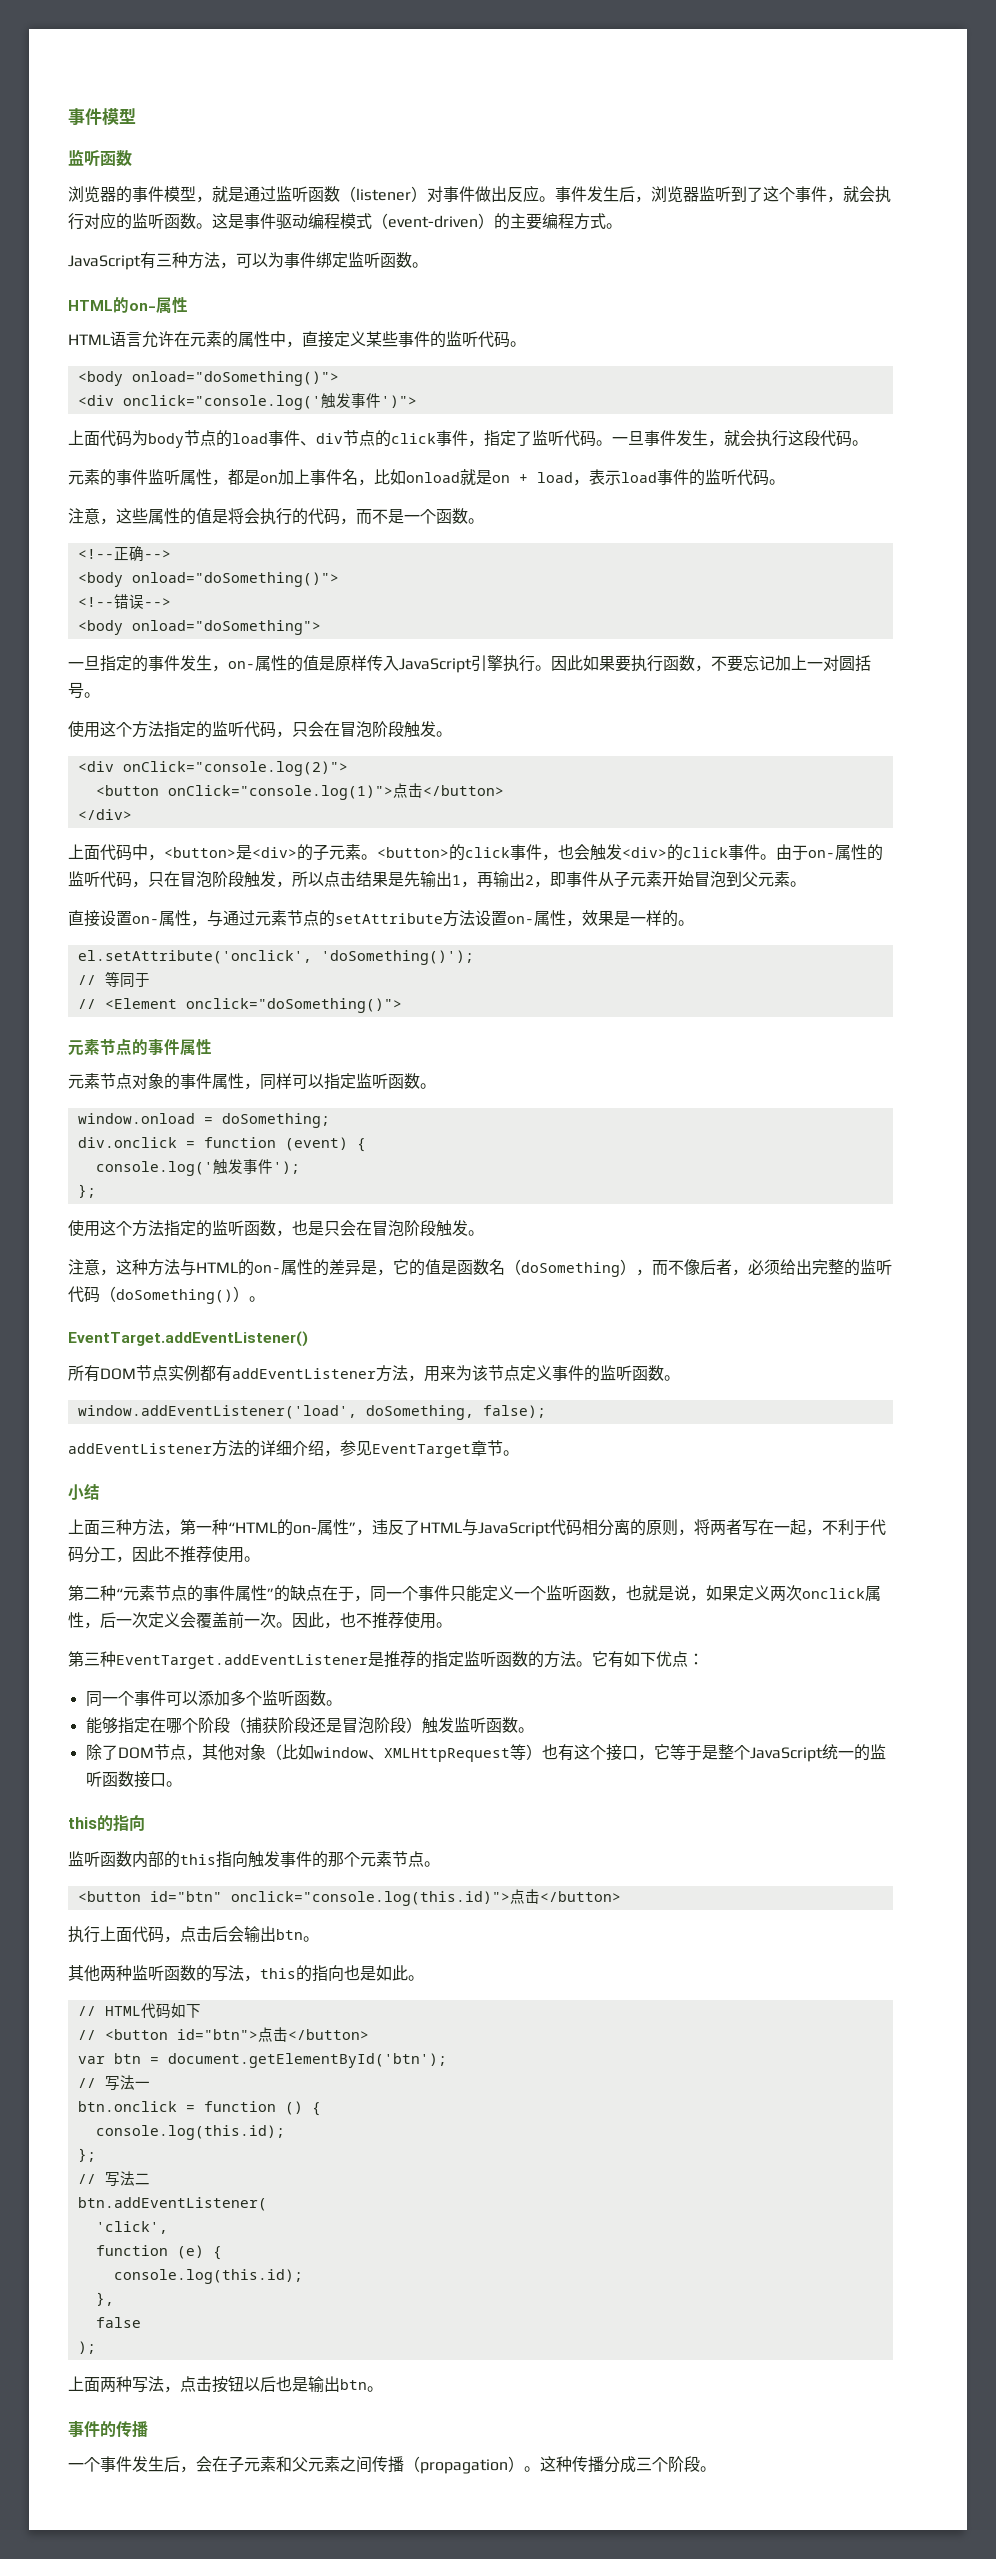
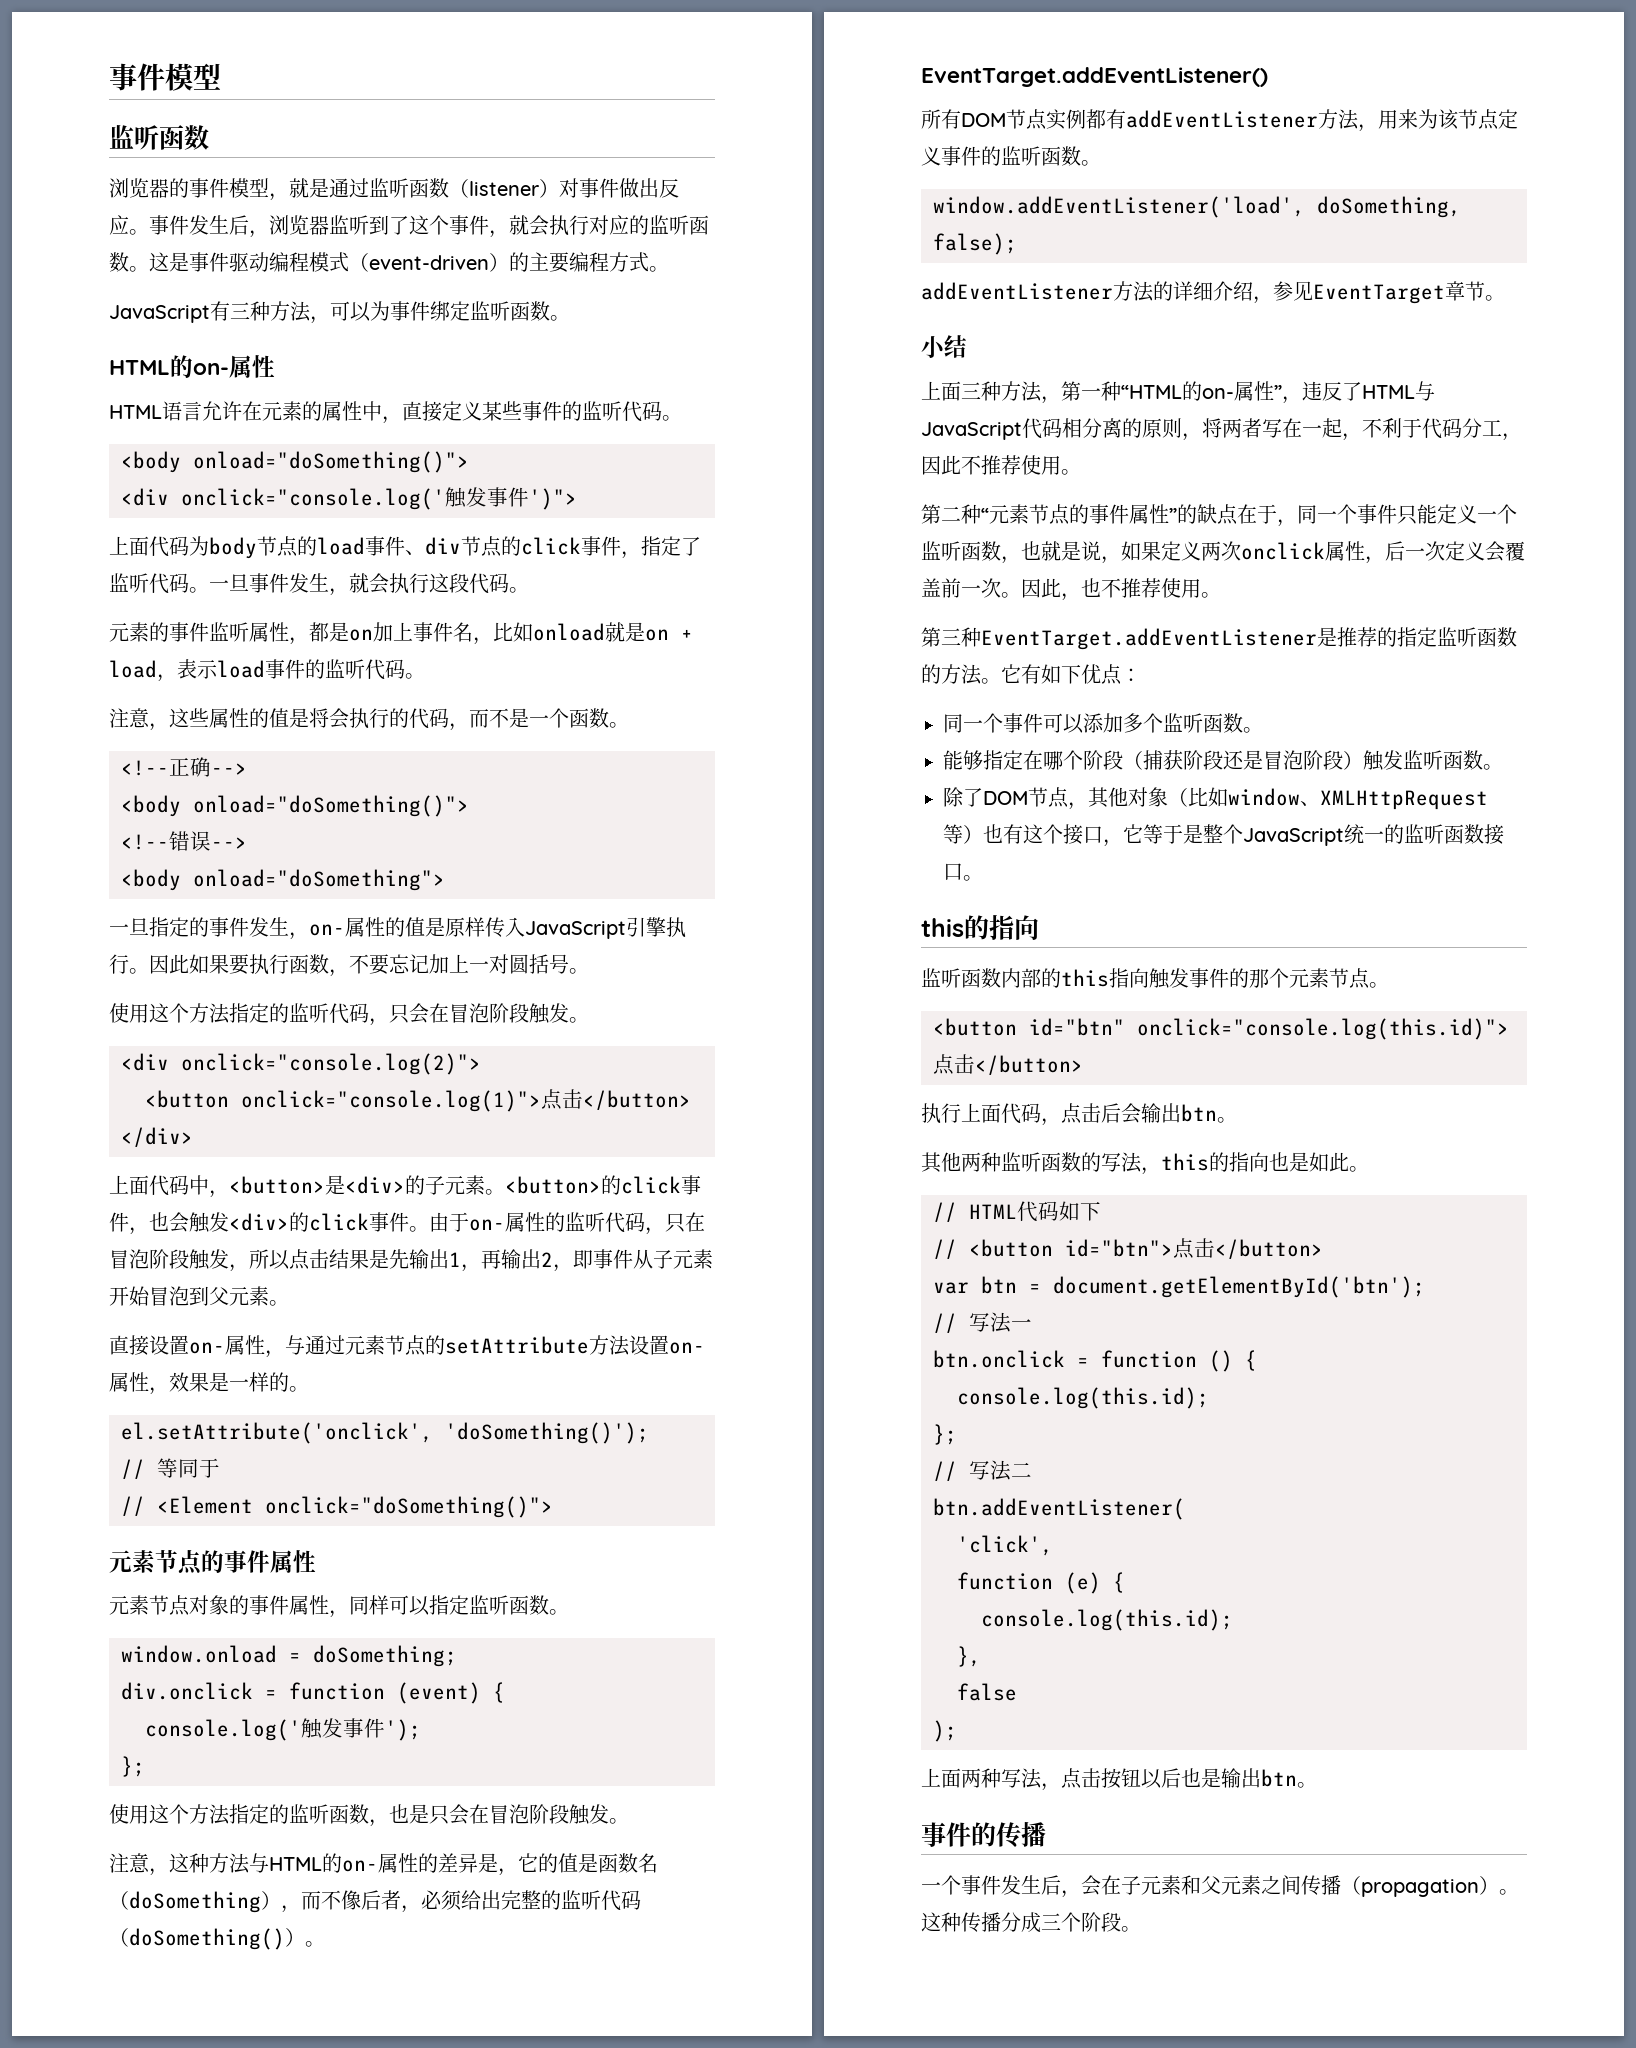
[122,761,348,776] [95,785,393,800] onClick="console.log(2)"> // <button onClick="console.log(1)"> -> [181,1053,481,1075] [145,1090,541,1112] onclick="console.log(2)"> // <button onclick="console.log(1)">

